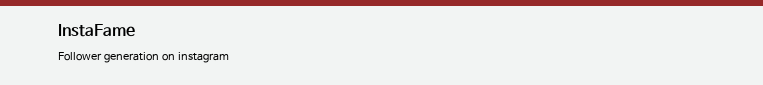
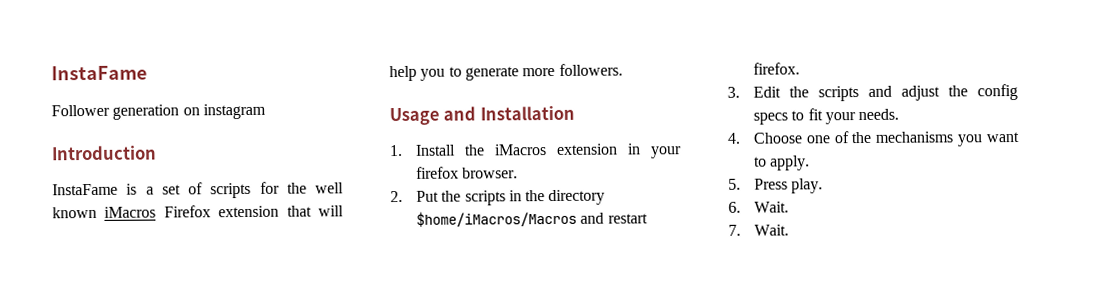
(229, 57) none -> [51,145,157,161] [52,181,344,199] [52,205,344,219] [389,63,623,82] [389,105,575,126] [389,143,682,159] [415,166,519,179] [390,189,606,206] [415,210,648,227] [752,62,800,75] [727,84,1018,102] [752,108,900,125] [727,131,1019,147] [753,155,811,171] [728,178,824,194] [728,201,789,213] [728,224,789,236] // Introduction // InstaFame is a set of scripts for the well known iMacros Firefox extension that will help you to generate more followers. // Usage and Installation // 1. Install the iMacros extension in your firefox browser. // 2. Put the scripts in the directory $home/iMacros/Macros and restart firefox. // 3. Edit the scripts and adjust the config specs to fit your needs. // 4. Choose one of the mechanisms you want to apply. // 5. Press play. // 6. Wait. // 7. Wait.

